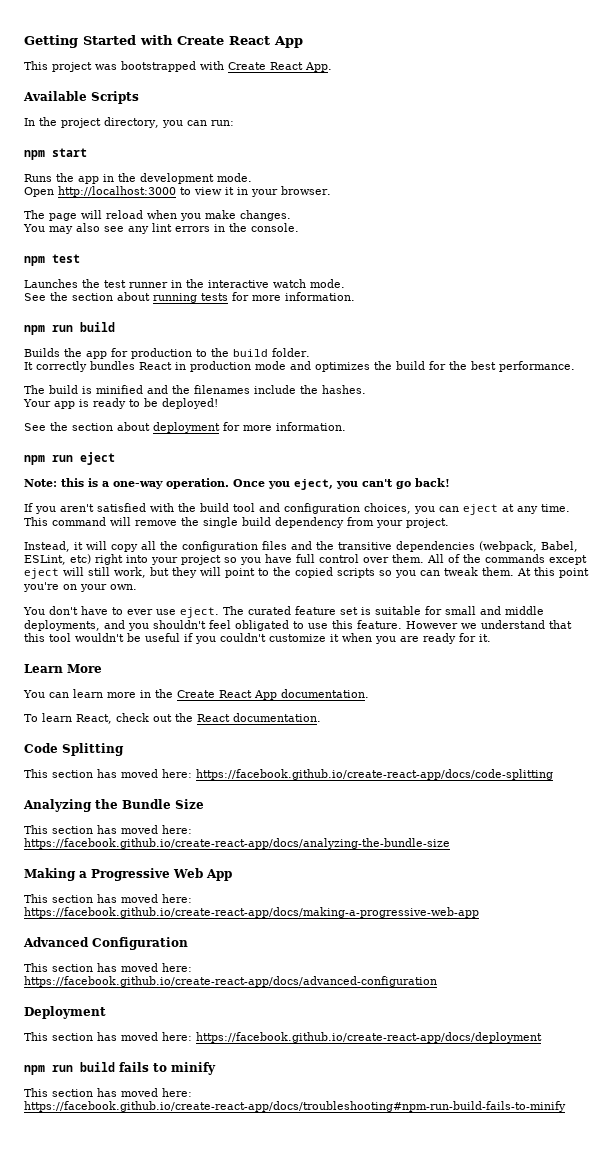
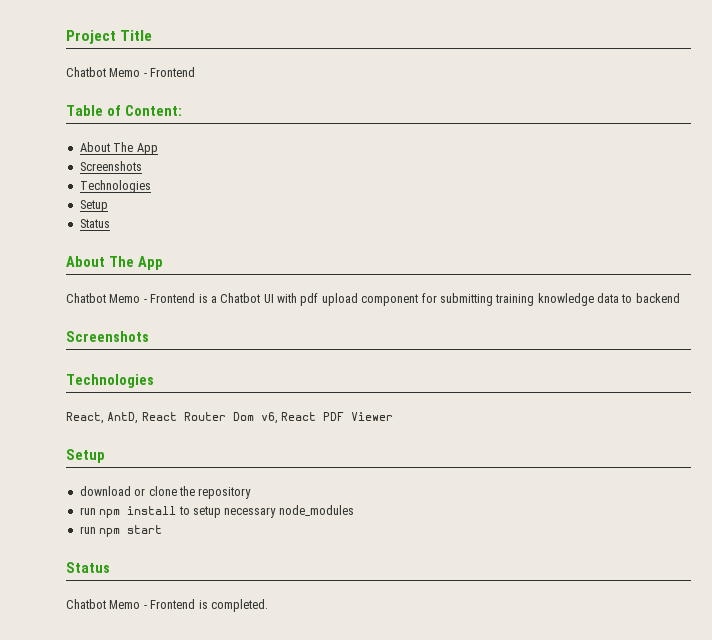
[24,35,303,48] [24,61,332,72] [23,91,139,104] [24,117,234,128] [24,148,87,160] [24,173,252,184] [24,186,331,197] [24,210,291,221] [23,223,299,234] [24,254,80,266] [24,279,345,288] [24,292,355,303] [24,322,115,335] [24,348,310,359] [24,361,575,372] [24,385,366,394] [23,398,218,409] [24,422,346,433] [24,452,115,465] [24,478,450,490] [24,503,570,515] [24,517,449,528] [24,541,578,552] [24,554,587,565] [24,567,589,579] [23,582,137,592] [23,606,544,618] [24,620,572,631] [24,633,491,644] [24,664,102,673] [23,689,369,700] [24,713,321,724] [24,743,124,756] [24,769,553,780] [23,799,204,812] [24,825,192,834] [24,838,450,849] [24,868,232,881] [24,894,192,903] [24,907,479,918] [23,937,188,950] [24,963,192,972] [24,976,437,987] [24,1006,106,1019] [24,1032,542,1043] [24,1062,216,1075] [24,1088,192,1097] [24,1101,566,1112] Getting Started with Create React App // This project was bootstrapped with Create React App. // Available Scripts // In the project directory, you can run: // npm start // Runs the app in the development mode. // Open http://localhost:3000 to view it in your browser. // The page will reload when you make changes. // You may also see any lint errors in the console. // npm test // Launches the test runner in the interactive watch mode. // See the section about running tests for more information. // npm run build // Builds the app for production to the build folder. // It correctly bundles React in production mode and optimizes the build for the best performance. // The build is minified and the filenames include the hashes. // Your app is ready to be deployed! // See the section about deployment for more information. // npm run eject // Note: this is a one-way operation. Once you eject, you can't go back! // If you aren't satisfied with the build tool and configuration choices, you can eject at any time. This command will remove the single build dependency from your project. // Instead, it will copy all the configuration files and the transitive dependencies (webpack, Babel, ESLint, etc) right into your project so you have full control over them. All of the commands except eject will still work, but they will point to the copied scripts so you can tweak them. At this point you're on your own. // You don't have to ever use eject. The curated feature set is suitable for small and middle deployments, and you shouldn't feel obligated to use this feature. However we understand that this tool wouldn't be useful if you couldn't customize it when you are ready for it. // Learn More // You can learn more in the Create React App documentation. // To learn React, check out the React documentation. // Code Splitting // This section has moved here: https://facebook.github.io/create-react-app/docs/code-splitting // Analyzing the Bundle Size // This section has moved here: https://facebook.github.io/create-react-app/docs/analyzing-the-bundle-size // Making a Progressive Web App // This section has moved here: https://facebook.github.io/create-react-app/docs/making-a-progressive-web-app // Advanced Configuration // This section has moved here: https://facebook.github.io/create-react-app/docs/advanced-configuration // Deployment // This section has moved here: https://facebook.github.io/create-react-app/docs/deployment // npm run build fails to minify // This section has moved here: https://facebook.github.io/create-react-app/docs/troubleshooting#npm-run-build-fails-to-minify -> [66,30,153,44] [66,67,196,77] [66,105,182,116] [79,142,158,155] [79,161,142,171] [79,180,151,193] [79,200,108,212] [79,219,110,228] [66,256,163,270] [66,293,680,306] [66,331,149,342] [66,374,154,388] [66,412,394,424] [66,449,105,463] [79,486,252,499] [79,505,354,518] [79,525,163,537] [66,562,110,573] [66,599,268,612] Project Title // Chatbot Memo - Frontend // Table of Content: // About The App // Screenshots // Technologies // Setup // Status // About The App // Chatbot Memo - Frontend is a Chatbot UI with pdf upload component for submitting training knowledge data to backend // Screenshots // Technologies // React, AntD, React Router Dom v6, React PDF Viewer // Setup // download or clone the repository // run npm install to setup necessary node_modules // run npm start // Status // Chatbot Memo - Frontend is completed.

